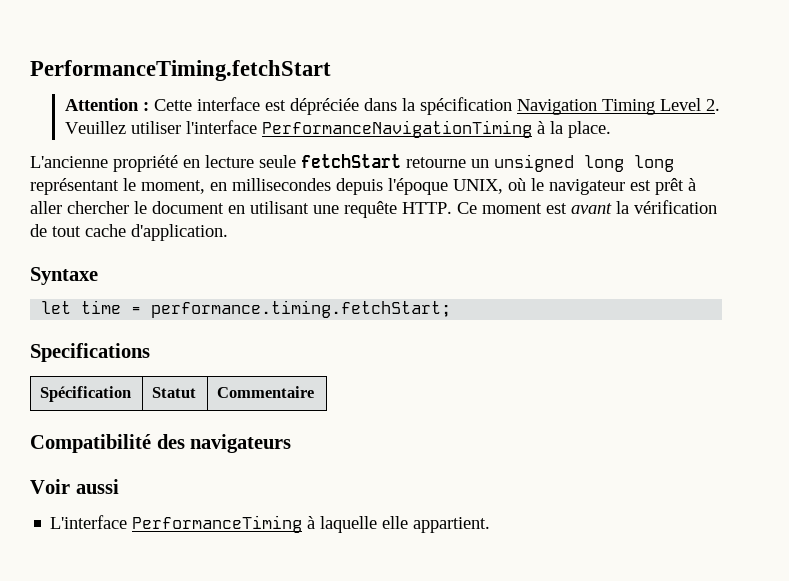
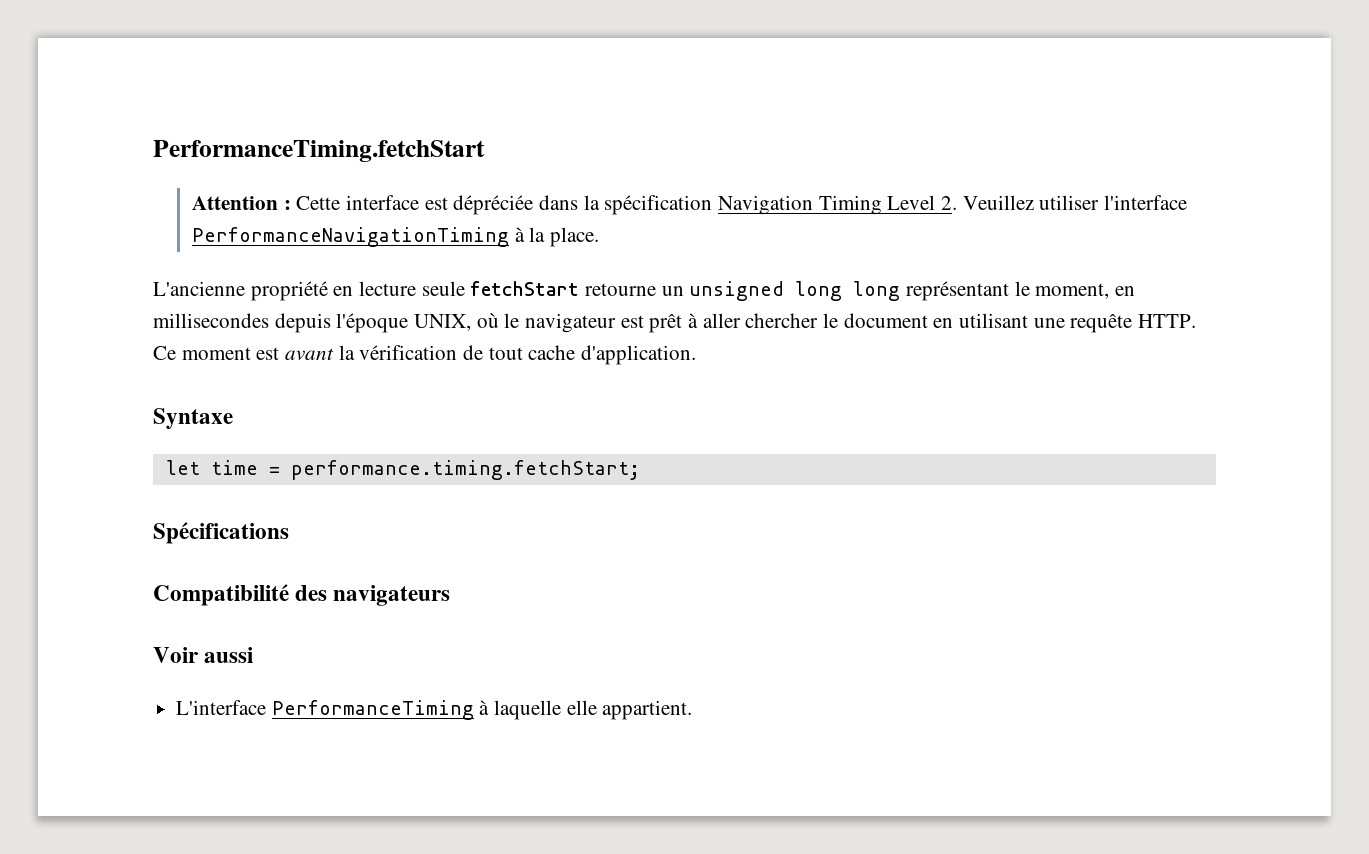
[30,343,150,362] [40,386,132,402] [152,387,197,398] [217,386,315,398] Specifications // Spécification | Statut | Commentaire -> [153,522,289,544] Spécifications

